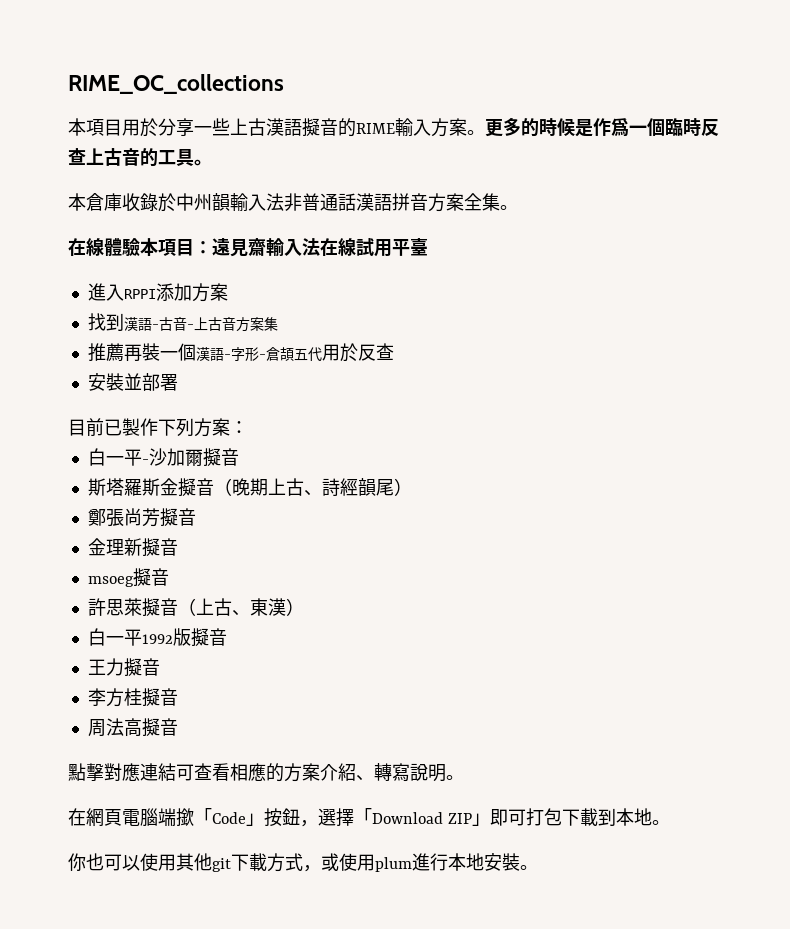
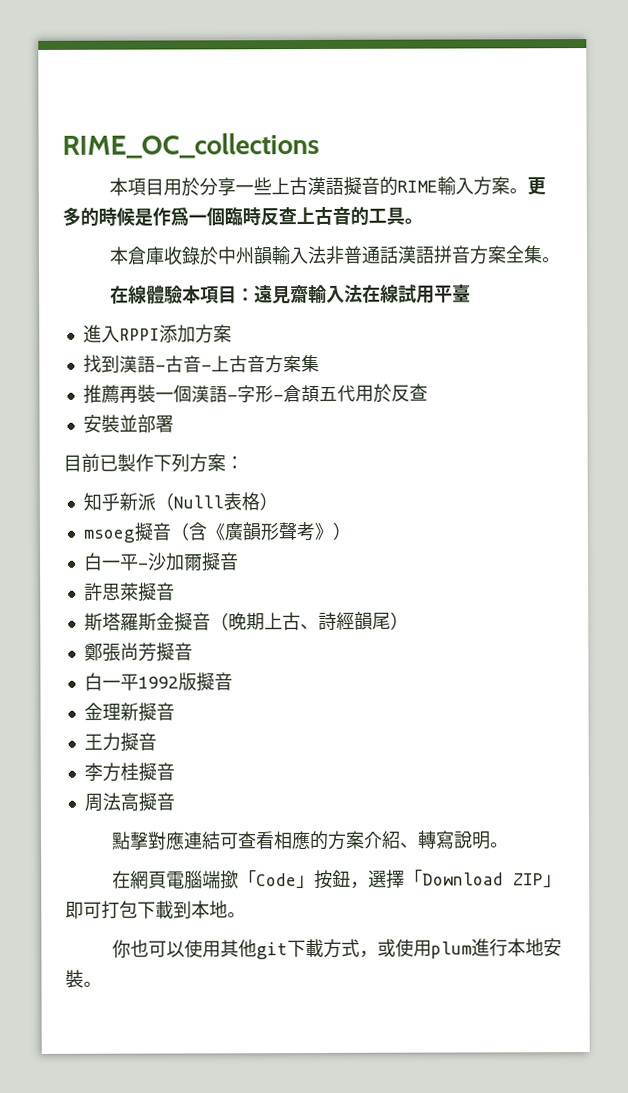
(248, 427) none -> [82,492,278,511] [82,521,351,543] // 知乎新派（Nulll表格） // msoeg擬音（含《廣韻形聲考》）
(239, 457) none -> [83,582,175,602] // 許思萊擬音
[87,538,178,557] [87,568,169,587] [87,598,304,617] // 金理新擬音 // msoeg擬音 // 許思萊擬音（上古、東漢） -> (193, 651) none
(227, 637) none -> [83,702,175,722] // 金理新擬音

